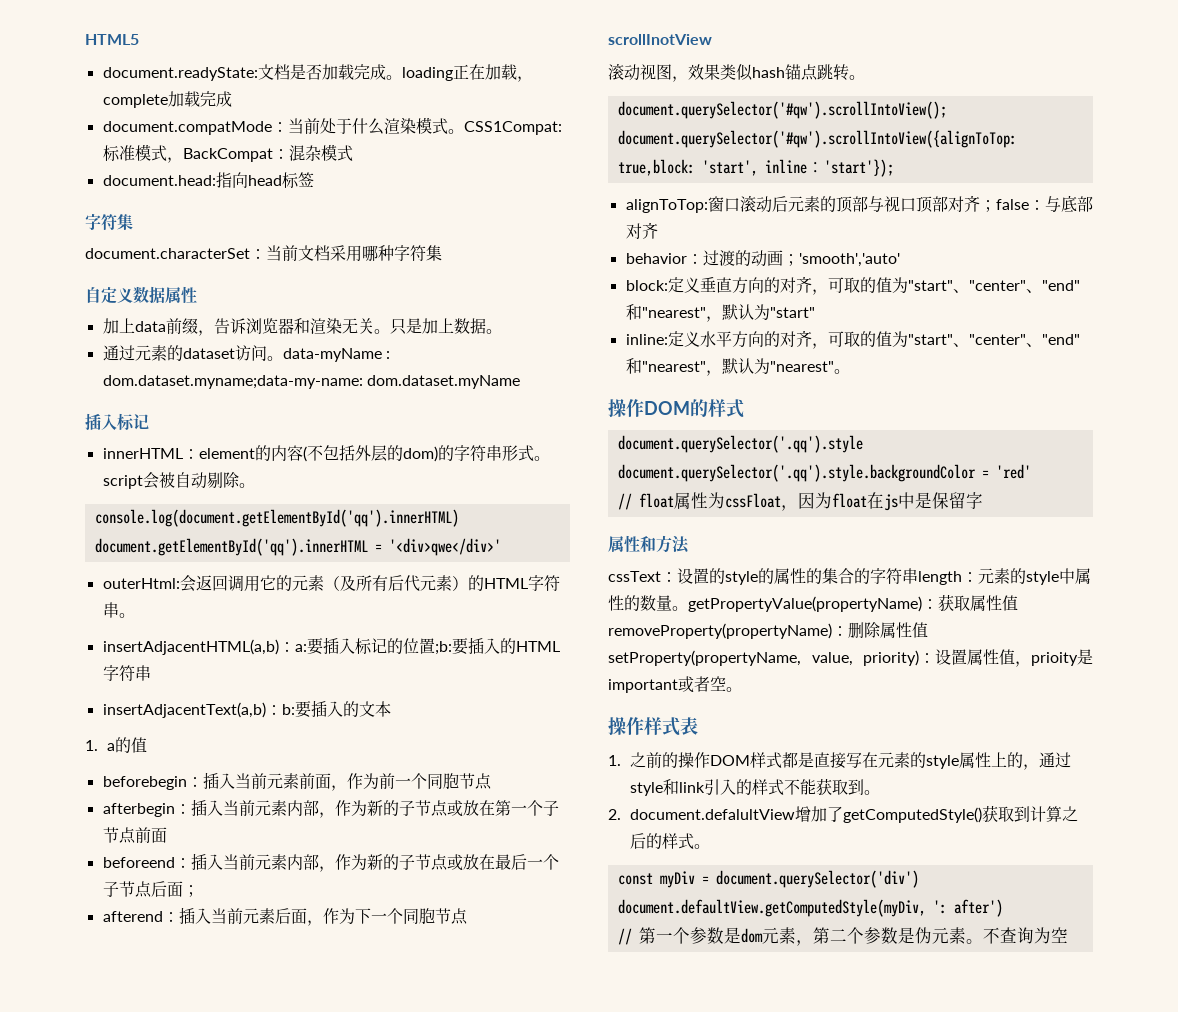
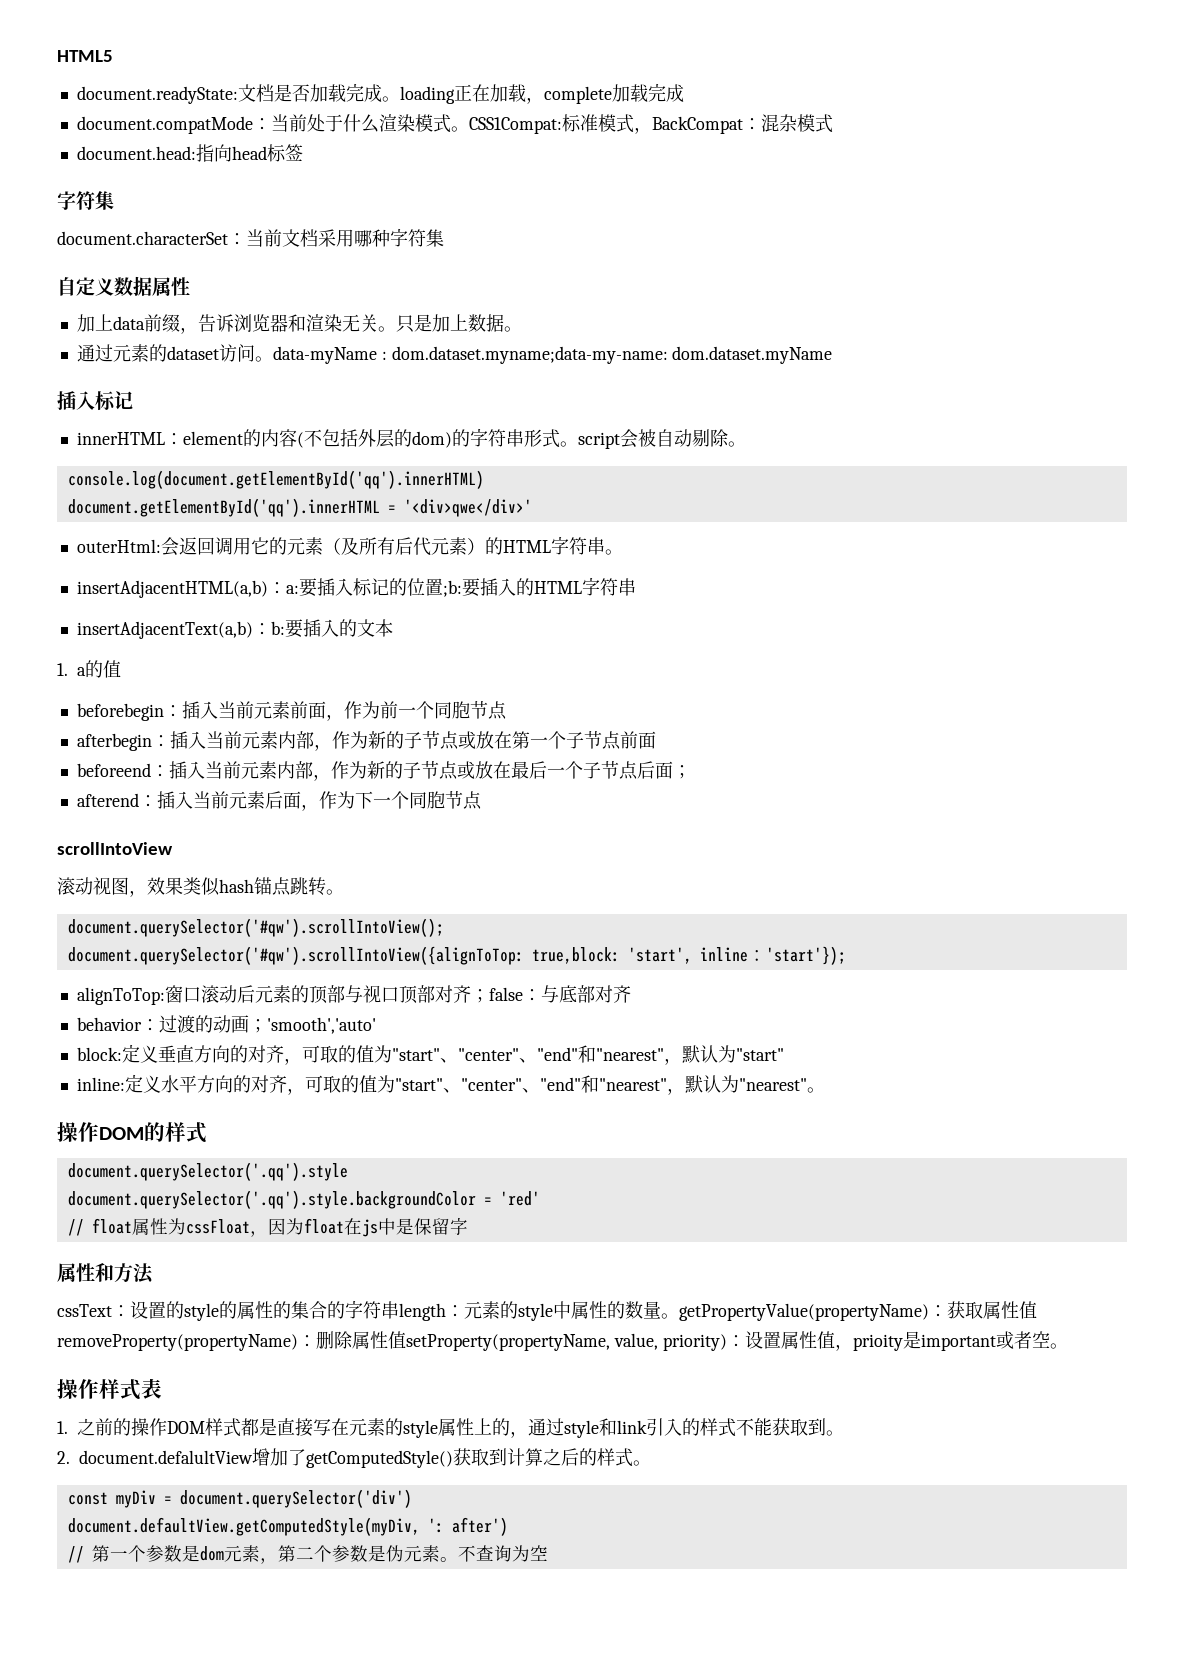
[608,34,712,45] scrollInotView -> [57,842,173,855] scrollIntoView

